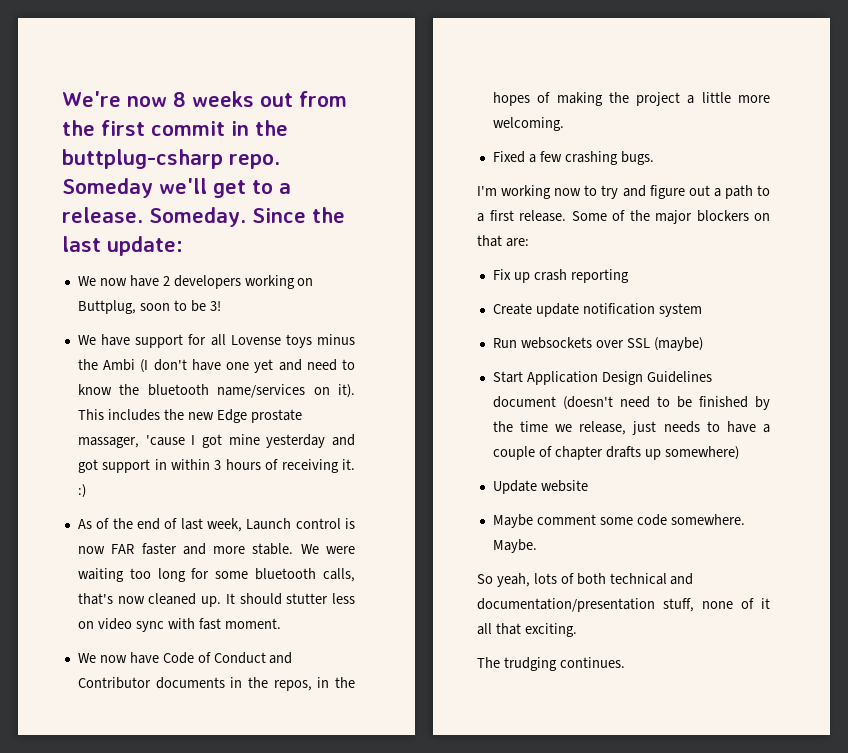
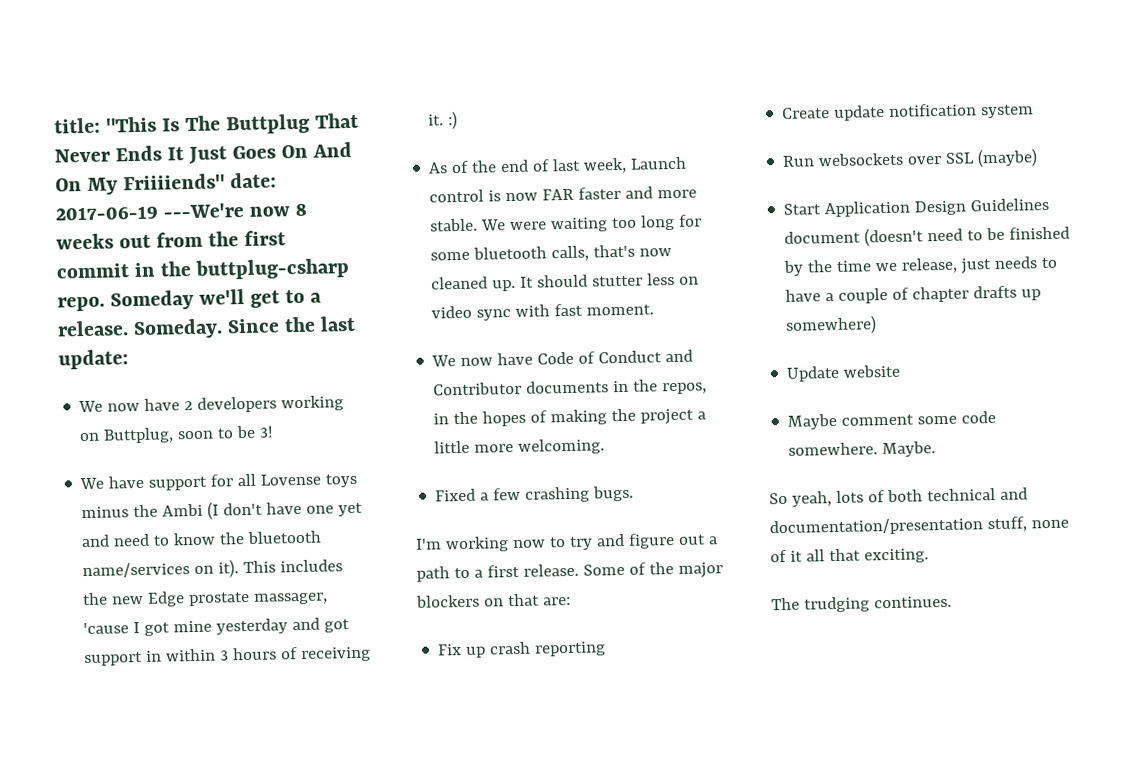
[62,91,121,107] We're -> [54,112,360,135] [54,141,353,165] [55,172,278,195] [55,202,245,221] title: "This Is The Buttplug That Never Ends It Just Goes On And On My Friiiiends" date: 2017-06-19 ---We're

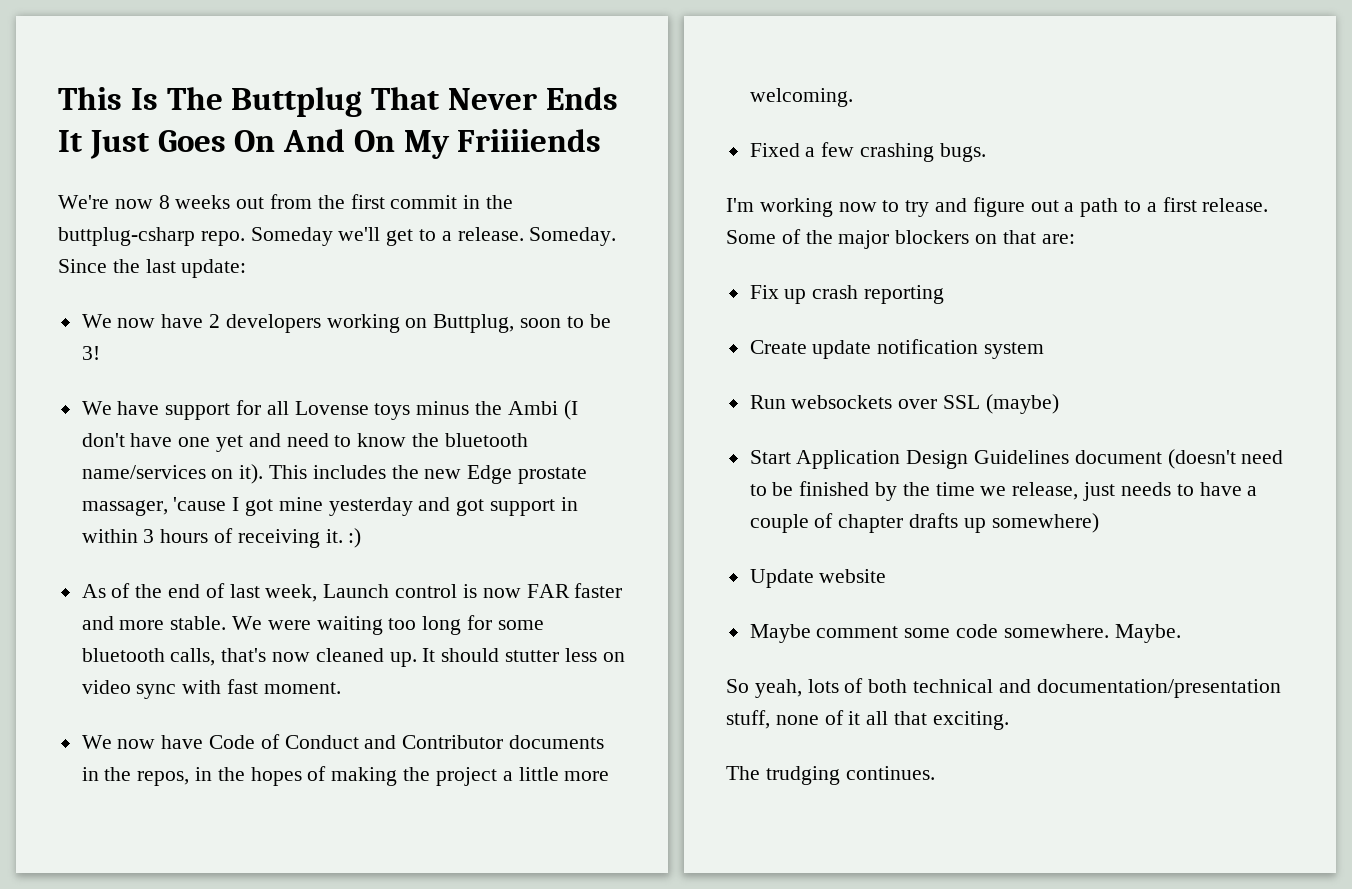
[54,116,158,134] title: "This -> [58,87,122,110] This
[123,172,278,191] [55,202,245,221] Friiiiends" date: 2017-06-19 ---We're -> [457,129,602,152] [58,195,109,209] Friiiiends // We're

